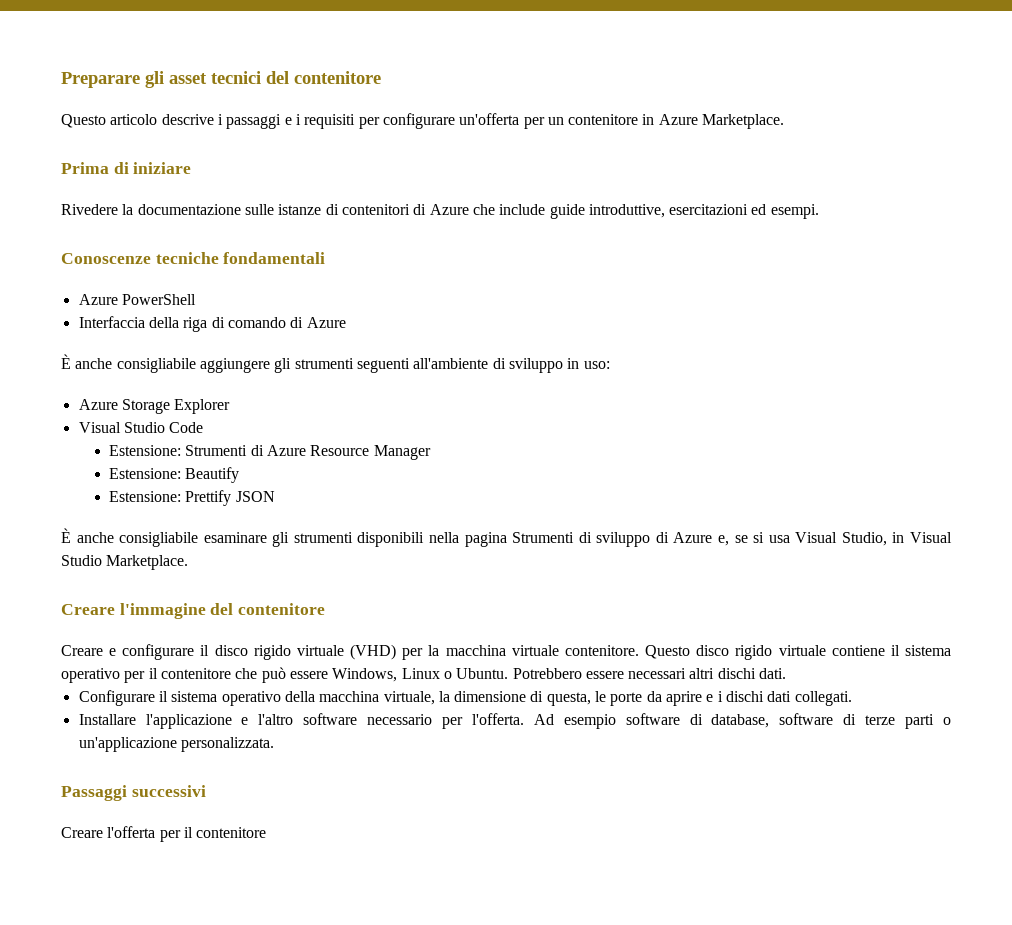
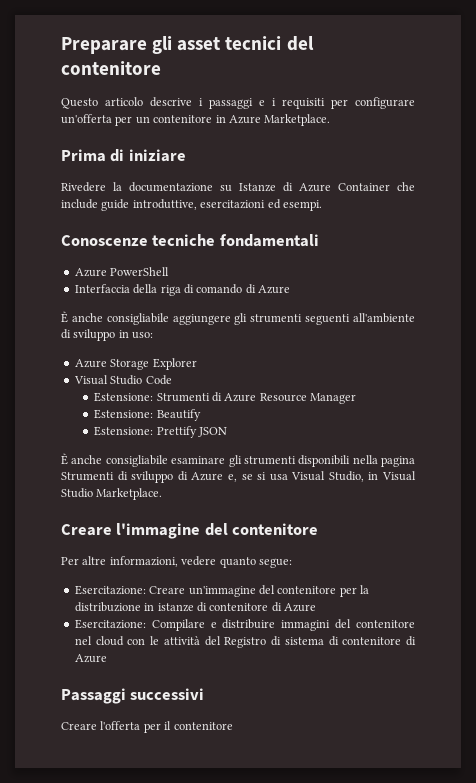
[244,204,469,215] sulle istanze di contenitori di Azure -> [220,182,390,192] su Istanze di Azure Container
[61,644,951,660] [61,667,787,683] [78,690,852,706] [78,713,951,729] [78,737,274,752] Creare e configurare il disco rigido virtuale (VHD) per la macchina virtuale contenitore. Questo disco rigido virtuale contiene il sistema operativo per il contenitore che può essere Windows, Linux o Ubuntu. Potrebbero essere necessari altri dischi dati. // Configurare il sistema operativo della macchina virtuale, la dimensione di questa, le porte da aprire e i dischi dati collegati. // Installare l'applicazione e l'altro software necessario per l'offerta. Ad esempio software di database, software di terze parti o un'applicazione personalizzata. -> [61,556,292,568] [74,585,369,597] [74,602,316,612] [74,619,415,631] [74,636,416,648] [74,654,107,663] Per altre informazioni, vedere quanto segue: // Esercitazione: Creare un'immagine del contenitore per la distribuzione in istanze di contenitore di Azure // Esercitazione: Compilare e distribuire immagini del contenitore nel cloud con le attività del Registro di sistema di contenitore di Azure

